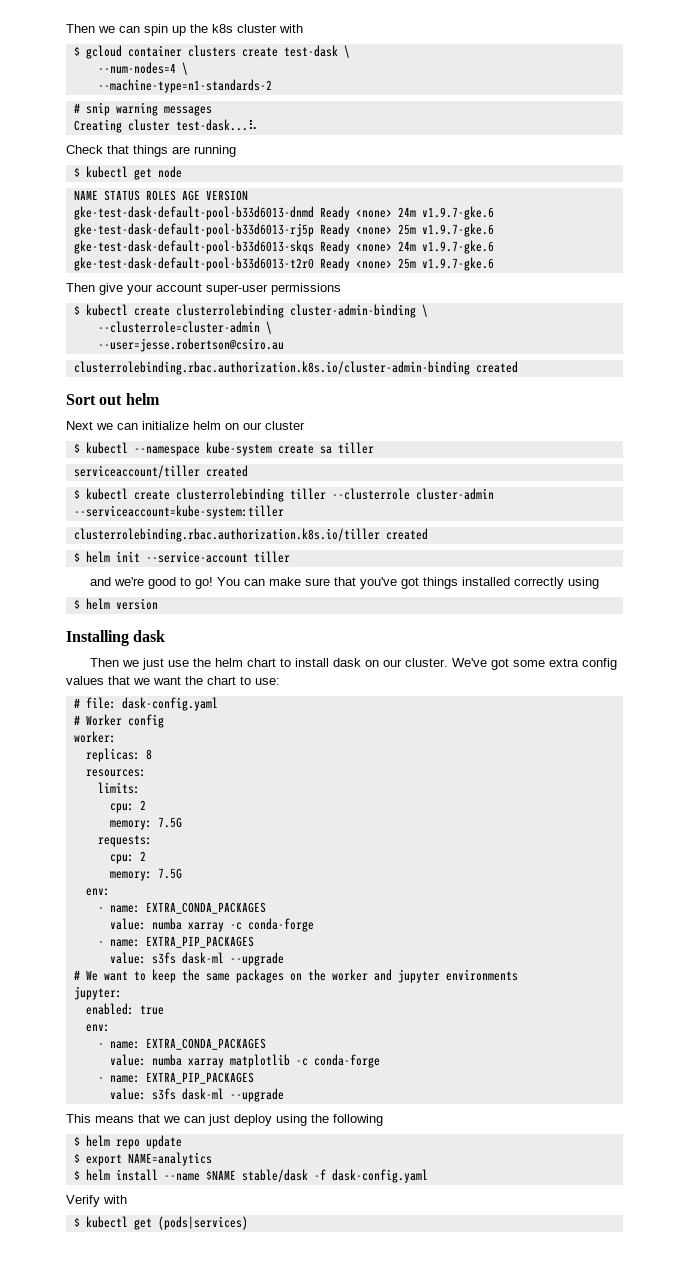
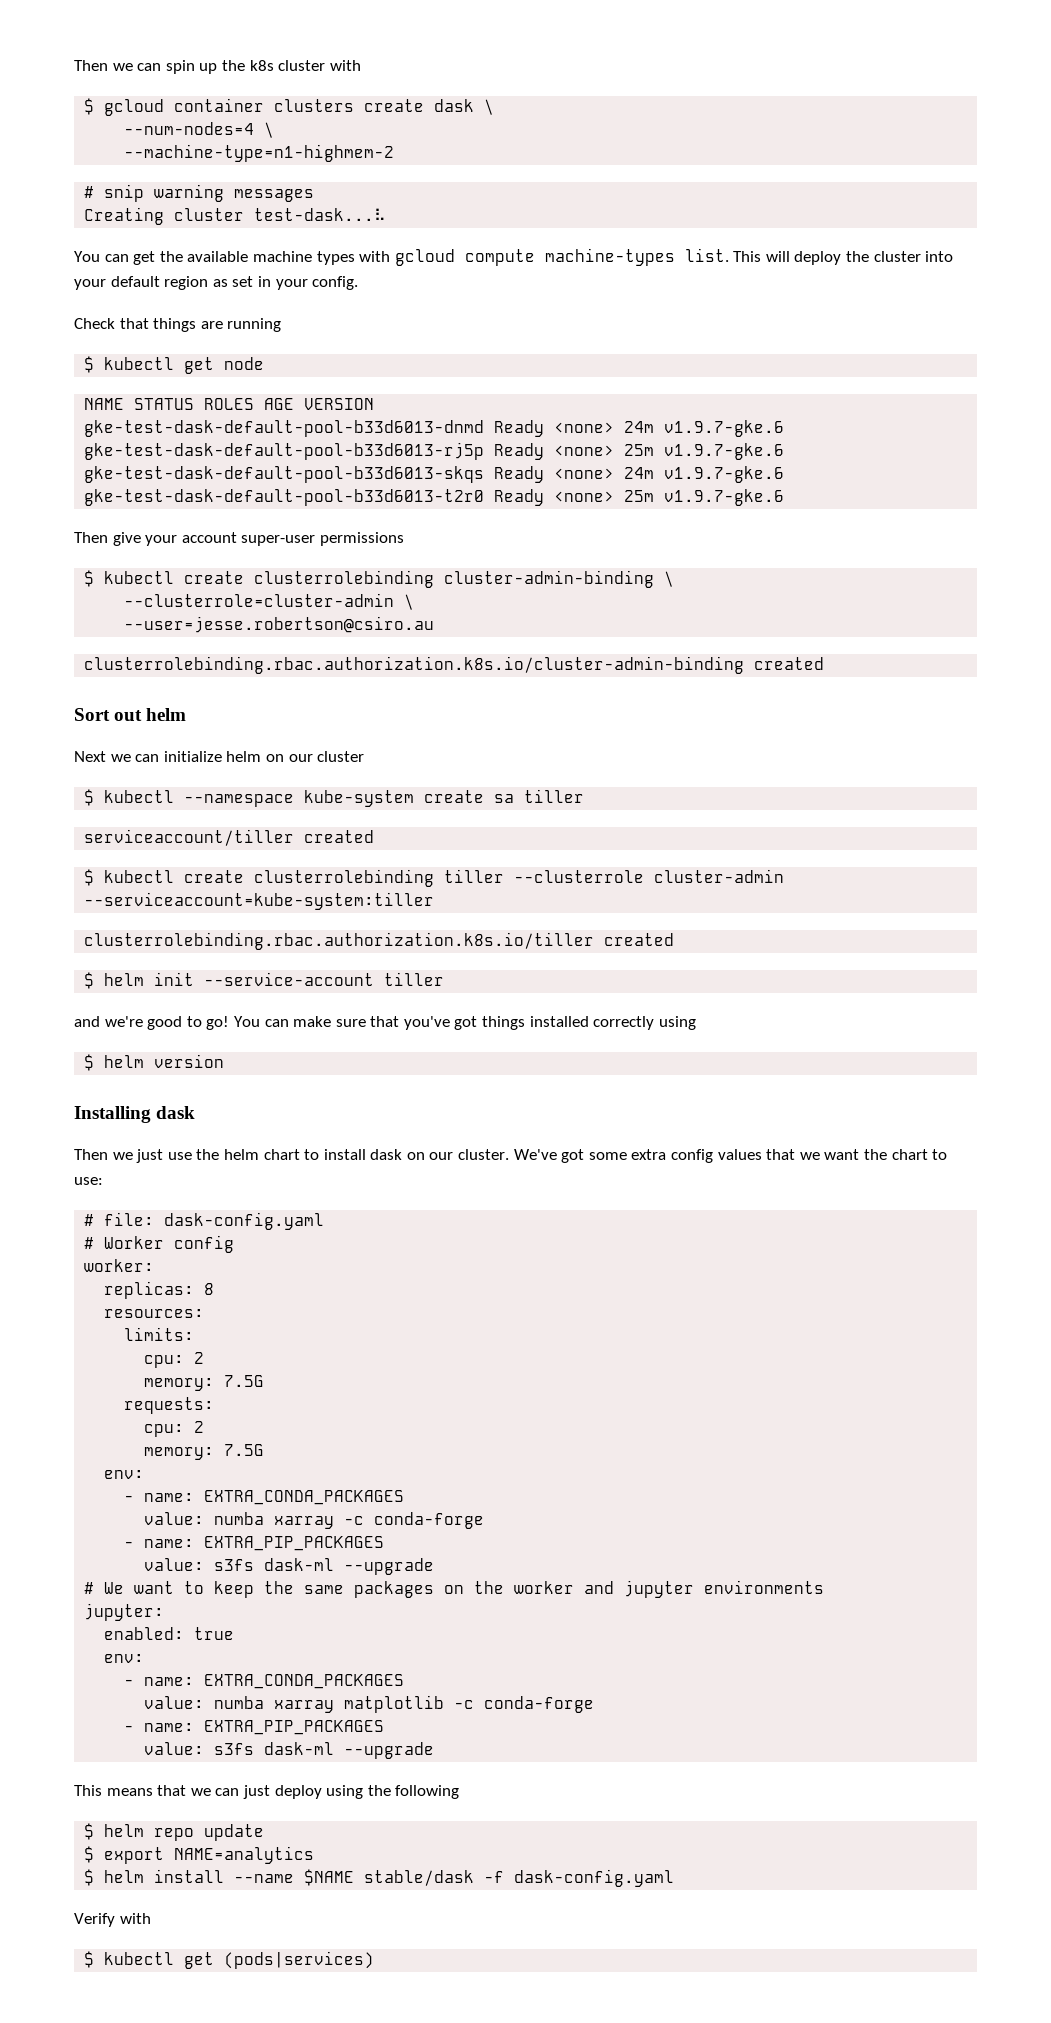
[283,45,338,57] test-dask -> [434,99,475,112] dask
[97,79,272,93] --machine-type=n1-standards-2 -> [124,144,395,162] --machine-type=n1-highmem-2
(258, 125) none -> [74,248,954,266] [74,276,359,290] // You can get the available machine types with gcloud compute machine-types list. This will deploy the cluster into your default region as set in your config.

